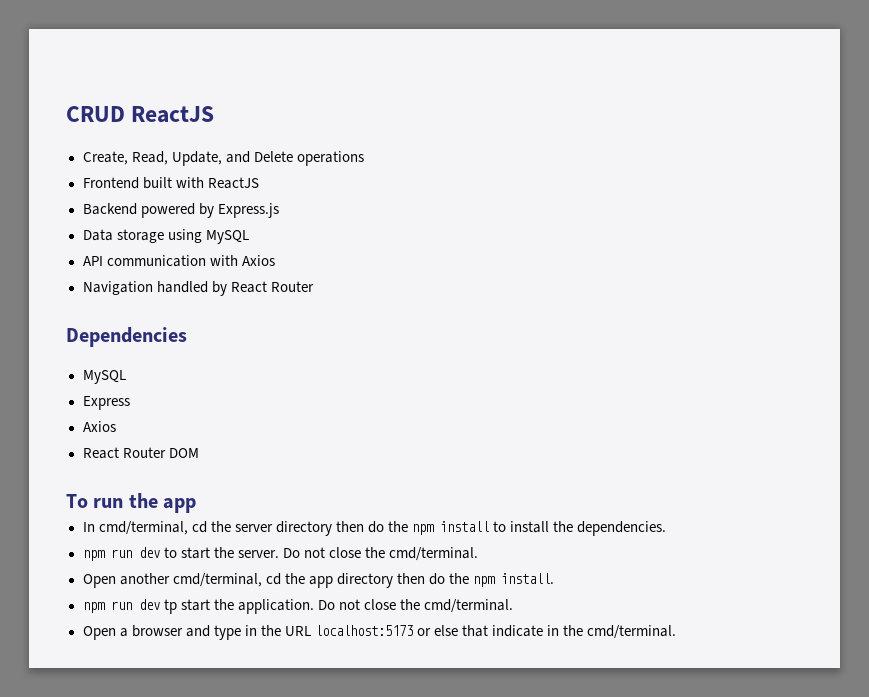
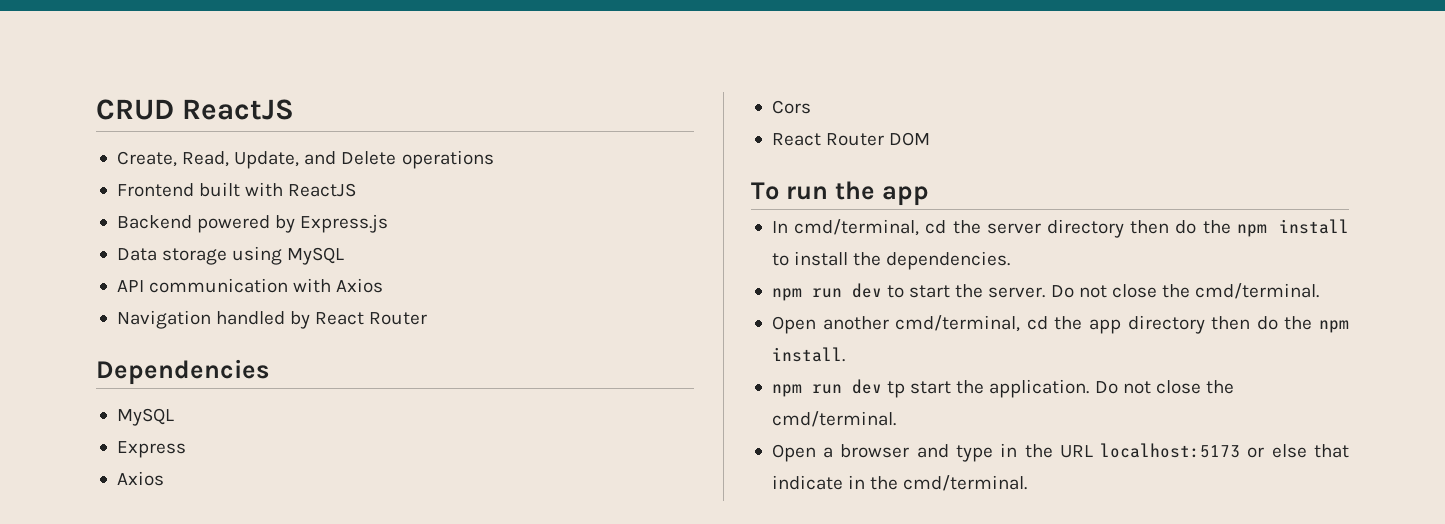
(116, 426) none -> [771,100,811,114] // Cors

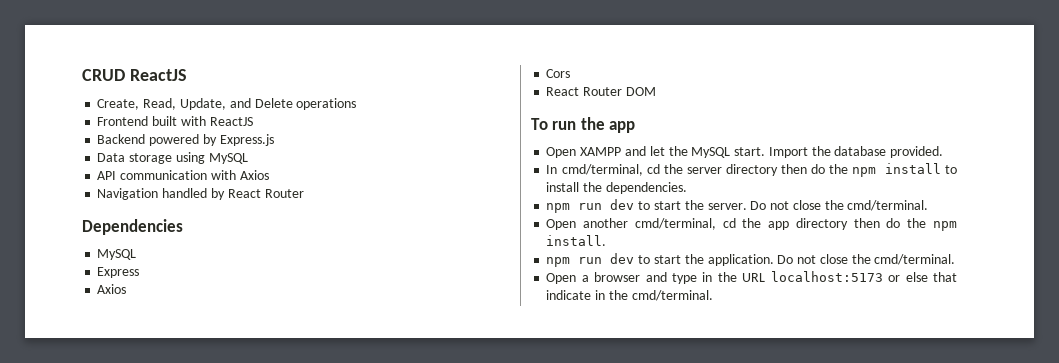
(929, 196) none -> [546,146,944,158] // Open XAMPP and let the MySQL start. Import the database provided.
[887,381,906,398] tp -> [638,255,651,264] to

